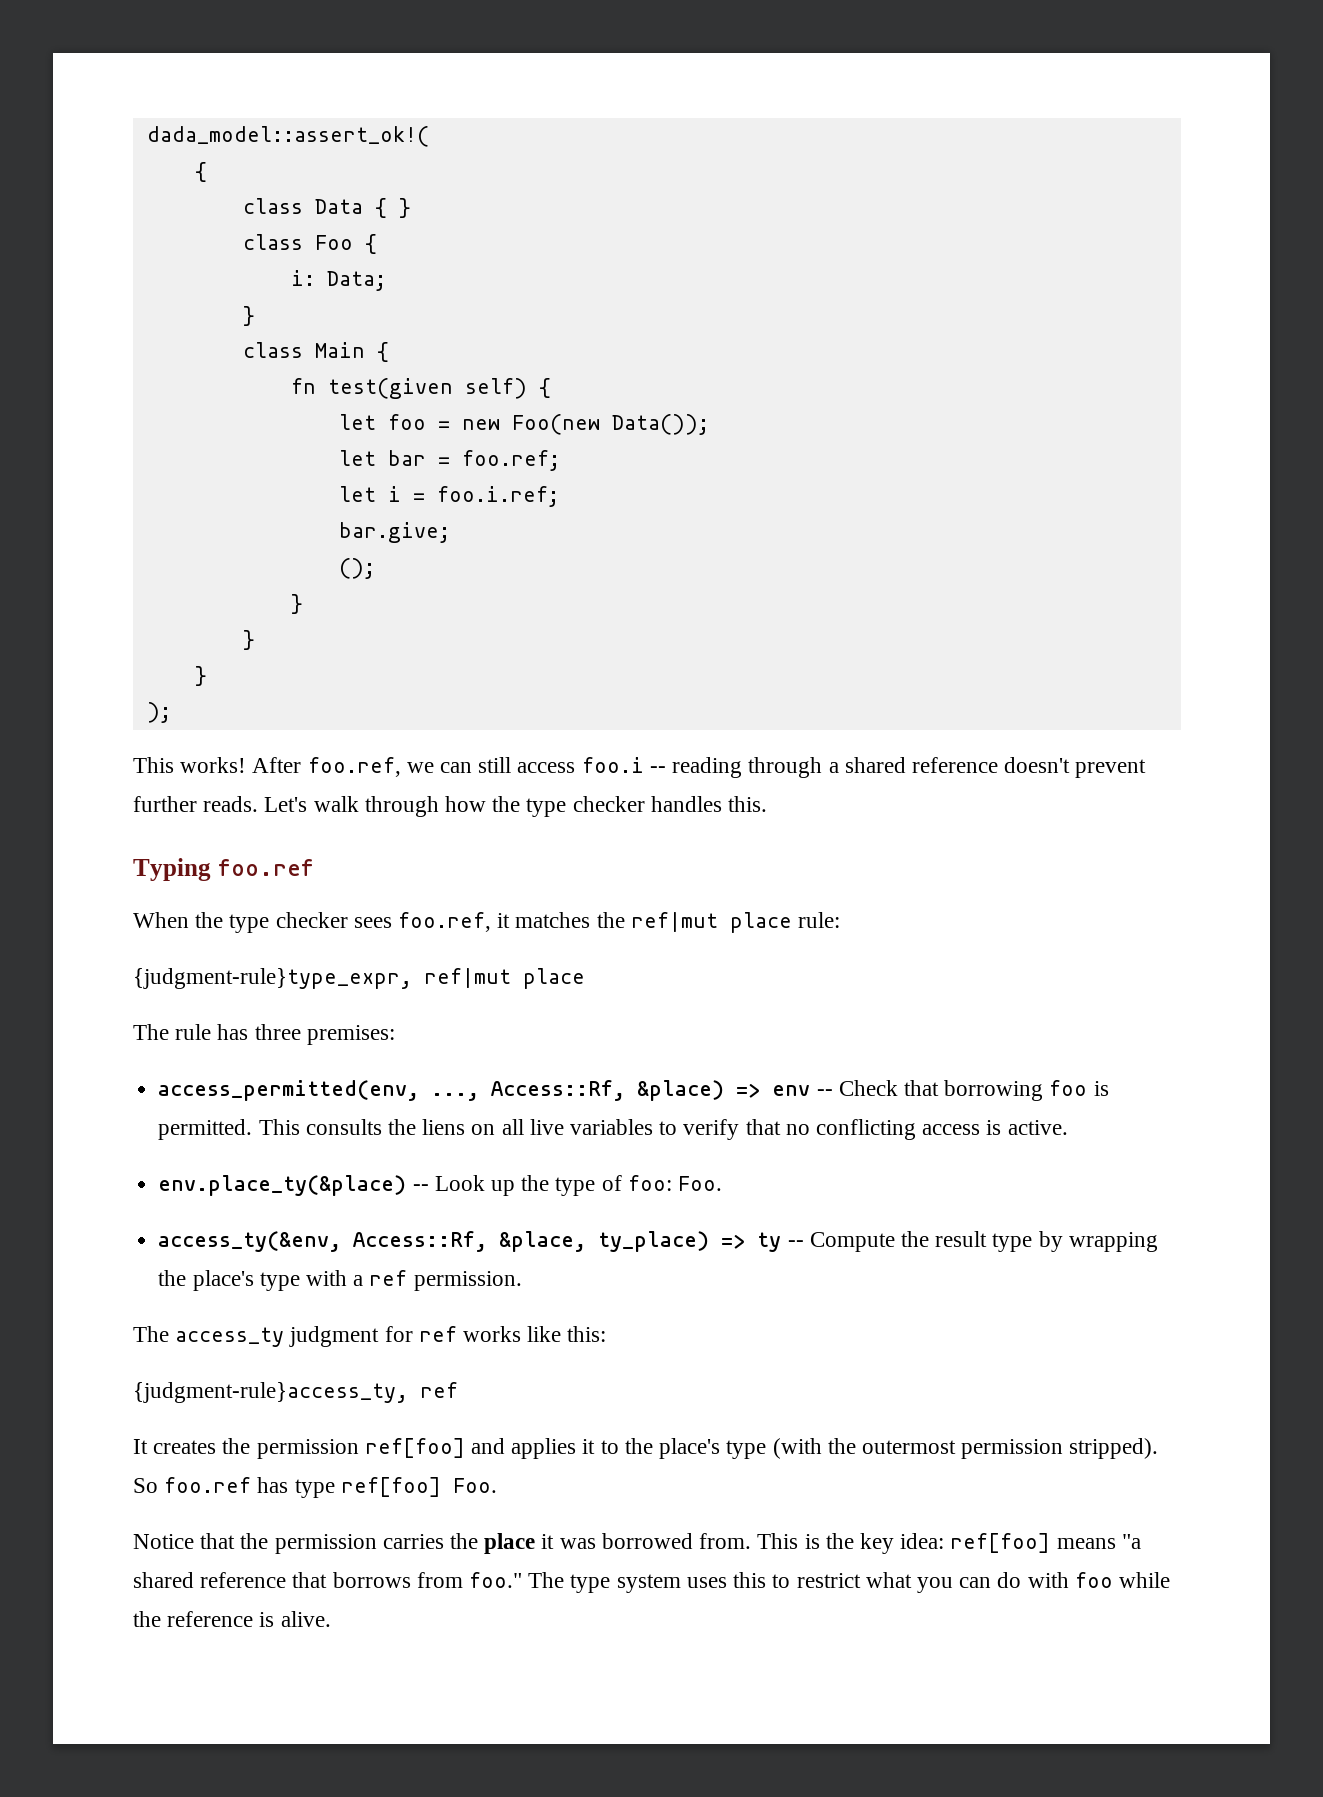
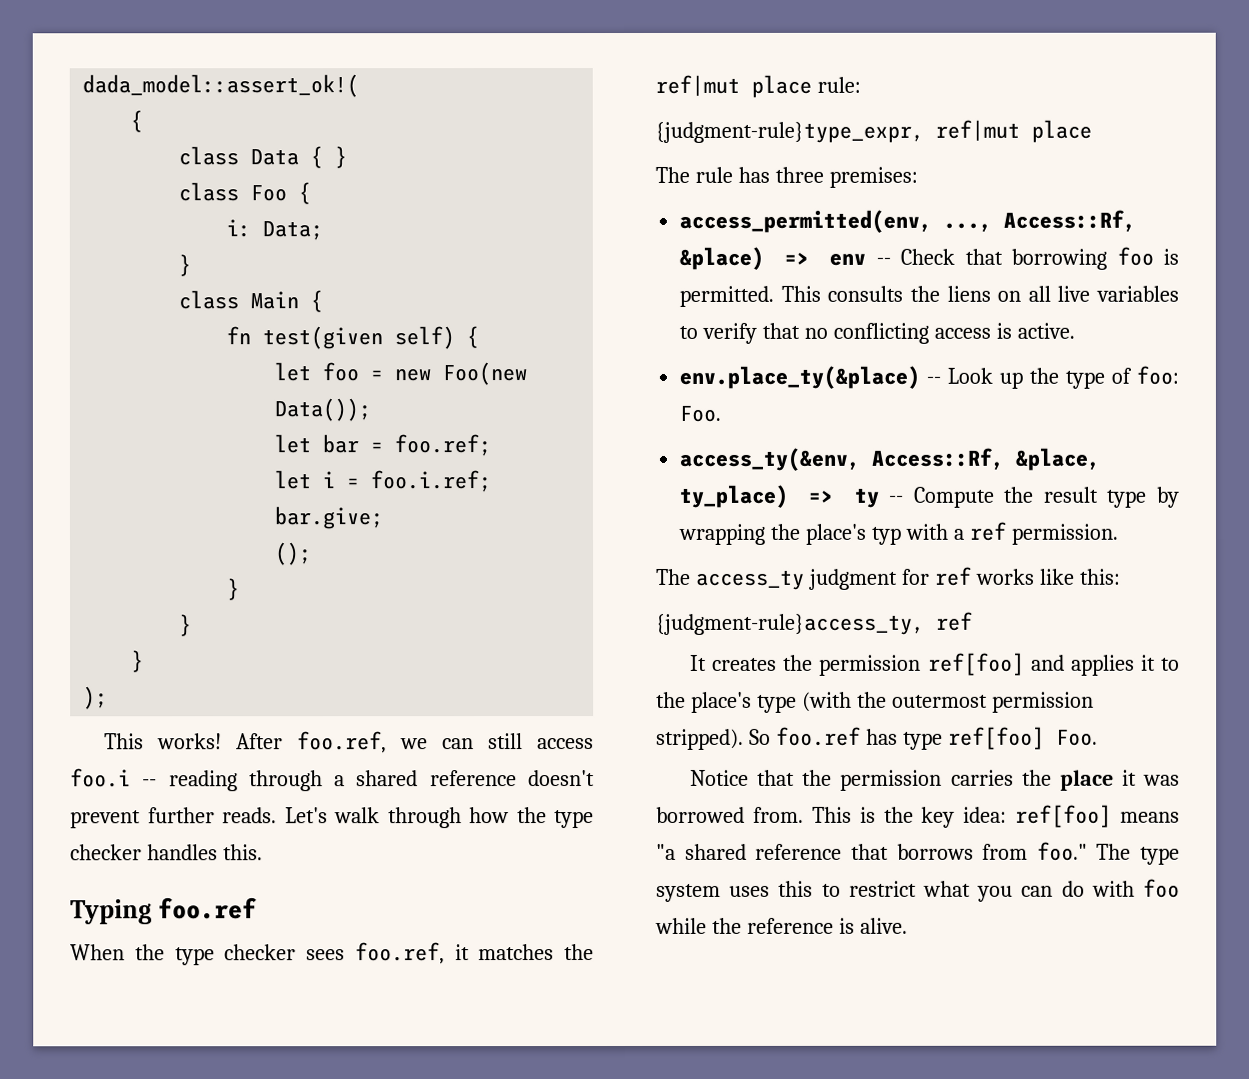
[259,1272,300,1291] type -> [871,526,903,545] typ

